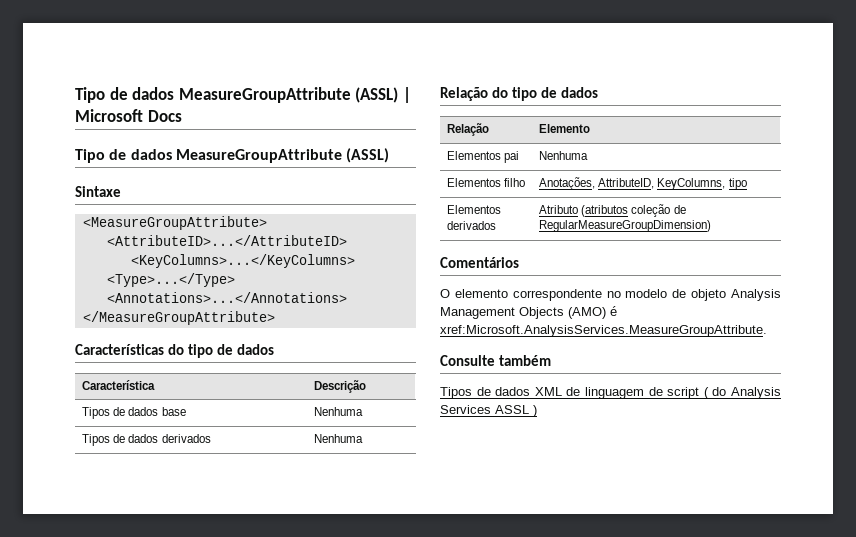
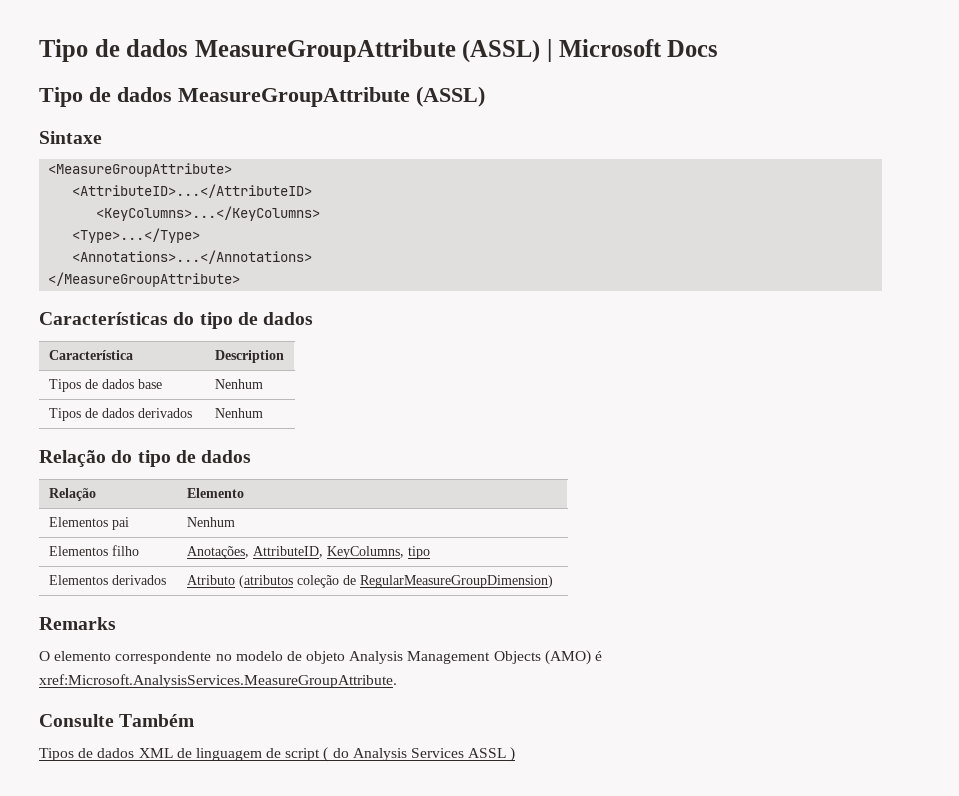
[314,380,367,393] Descrição -> [214,350,284,363] Description
[314,407,364,416] Nenhuma -> [214,379,263,389] Nenhum
[314,434,364,443] Nenhuma -> [214,408,263,418] Nenhum
[539,151,589,160] Nenhuma -> [186,517,235,527] Nenhum
[440,257,519,268] Comentários -> [39,617,116,630] Remarks
[499,355,552,366] também -> [119,714,195,727] Também

